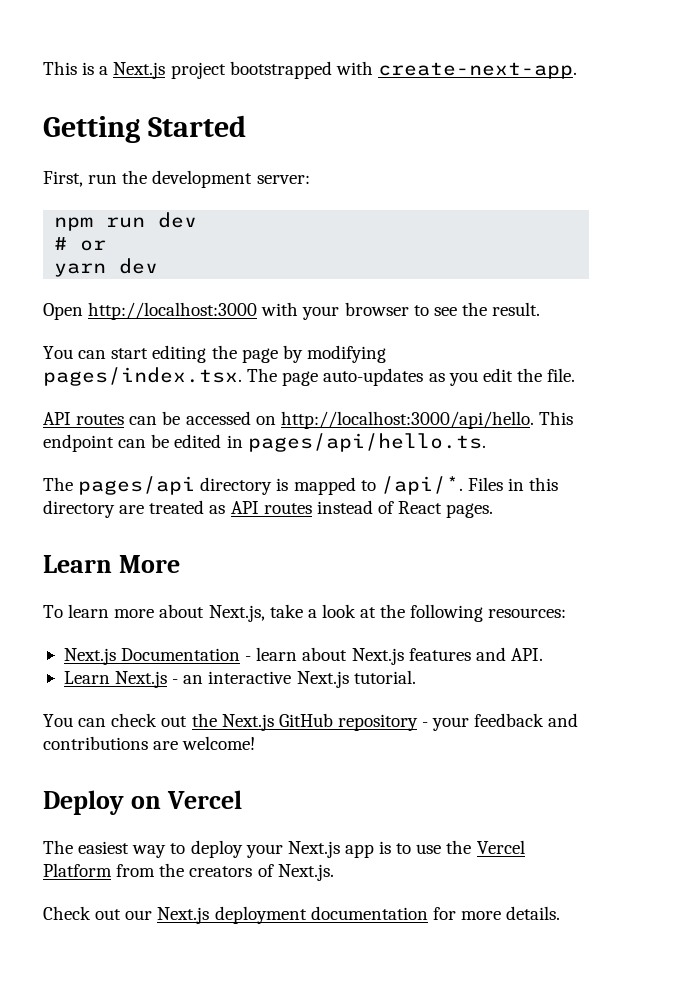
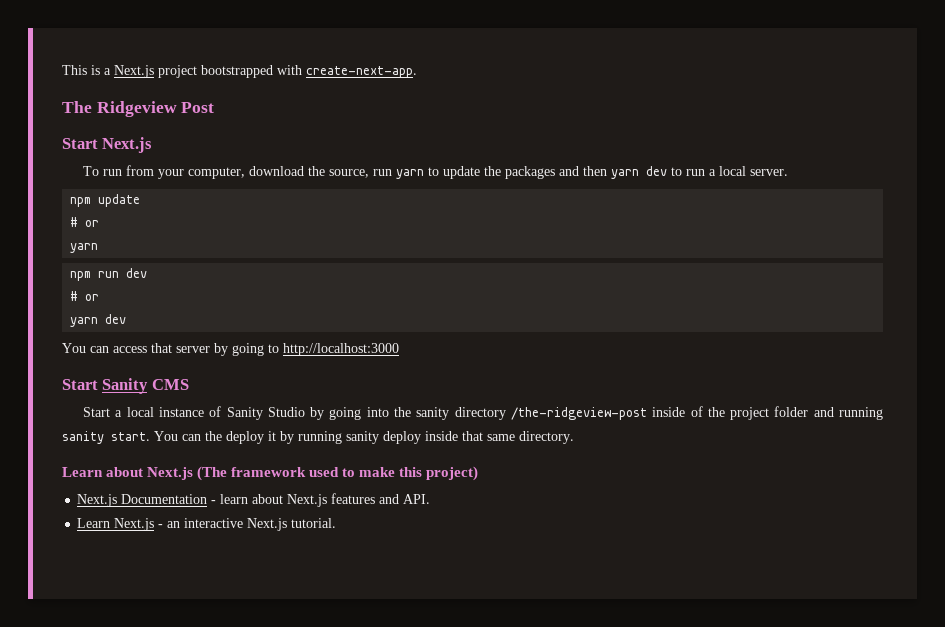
[43,115,246,143] [43,170,310,188] Getting Started // First, run the development server: -> [62,101,215,117] [62,137,153,153] [83,165,789,179] [70,194,141,207] [70,217,100,227] [70,243,99,253] The Ridgeview Post // Start Next.js // To run from your computer, download the source, run yarn to update the packages and then yarn dev to run a local server. // npm update // # or // yarn
[43,302,541,320] [43,345,386,363] [43,367,576,386] [43,411,573,429] [43,433,486,452] [43,476,559,495] [43,500,494,518] [43,555,180,573] [43,604,567,622] Open http://localhost:3000 with your browser to see the result. // You can start editing the page by modifying pages/index.tsx. The page auto-updates as you edit the file. // API routes can be accessed on http://localhost:3000/api/hello. This endpoint can be edited in pages/api/hello.ts. // The pages/api directory is mapped to /api/*. Files in this directory are treated as API routes instead of React pages. // Learn More // To learn more about Next.js, take a look at the following resources: -> [62,343,399,356] [62,378,189,394] [83,406,883,420] [62,431,574,444] [62,466,479,481] You can access that server by going to http://localhost:3000 // Start Sanity CMS // Start a local instance of Sanity Studio by going into the sanity directory /the-ridgeview-post inside of the project folder and running sanity start. You can the deploy it by running sanity deploy inside that same directory. // Learn about Next.js (The framework used to make this project)
[43,713,579,731] [43,736,256,750] [43,790,242,815] [43,840,525,858] [43,863,334,881] [43,906,561,924] // You can check out the Next.js GitHub repository - your feedback and contributions are welcome! // Deploy on Vercel // The easiest way to deploy your Next.js app is to use the Vercel Platform from the creators of Next.js. // Check out our Next.js deployment documentation for more details. -> (337, 523) none

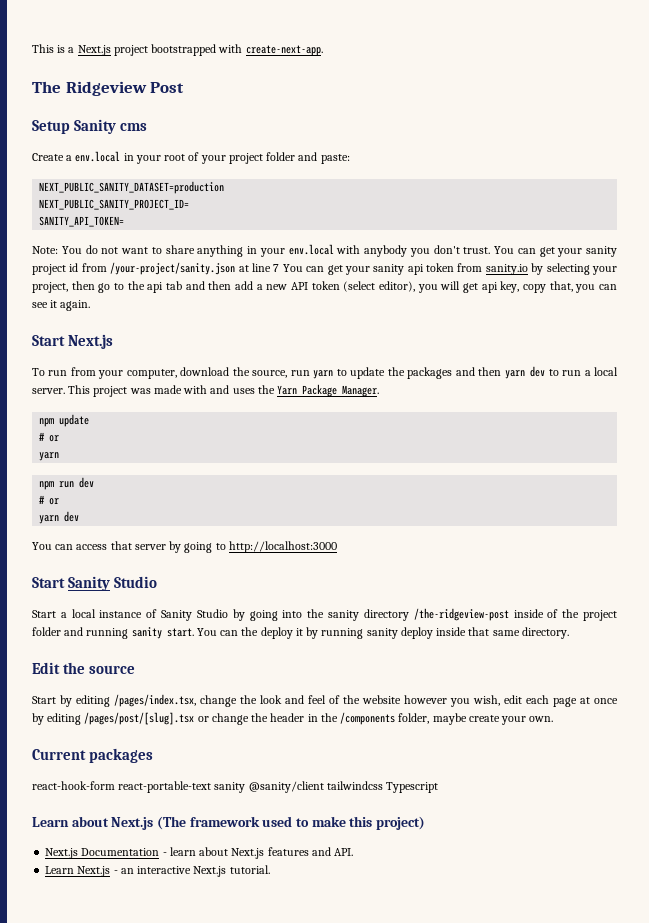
(215, 107) none -> [32,119,148,134] [32,151,350,164] [39,181,225,194] [39,199,190,210] [39,216,125,227] [32,244,617,257] [32,262,618,275] [32,281,617,293] [32,300,91,311] // Setup Sanity cms // Create a env.local in your root of your project folder and paste: // NEXT_PUBLIC_SANITY_DATASET=production // NEXT_PUBLIC_SANITY_PROJECT_ID= // SANITY_API_TOKEN= // Note: You do not want to share anything in your env.local with anybody you don't trust. You can get your sanity project id from /your-project/sanity.json at line 7 You can get your sanity api token from sanity.io by selecting your project, then go to the api tab and then add a new API token (select editor), you will get api key, copy that, you can see it again.
(789, 172) none -> [68,384,380,397] This project was made with and uses the Yarn Package Manager.
[151,379,189,390] CMS -> [114,576,158,588] Studio
(574, 437) none -> [32,662,136,674] [32,694,618,707] [32,712,554,725] [32,748,154,763] [32,781,439,793] // Edit the source // Start by editing /pages/index.tsx, change the look and feel of the website however you wish, edit each page at once by editing /pages/post/[slug].tsx or change the header in the /components folder, maybe create your own. // Current packages // react-hook-form react-portable-text sanity @sanity/client tailwindcss Typescript

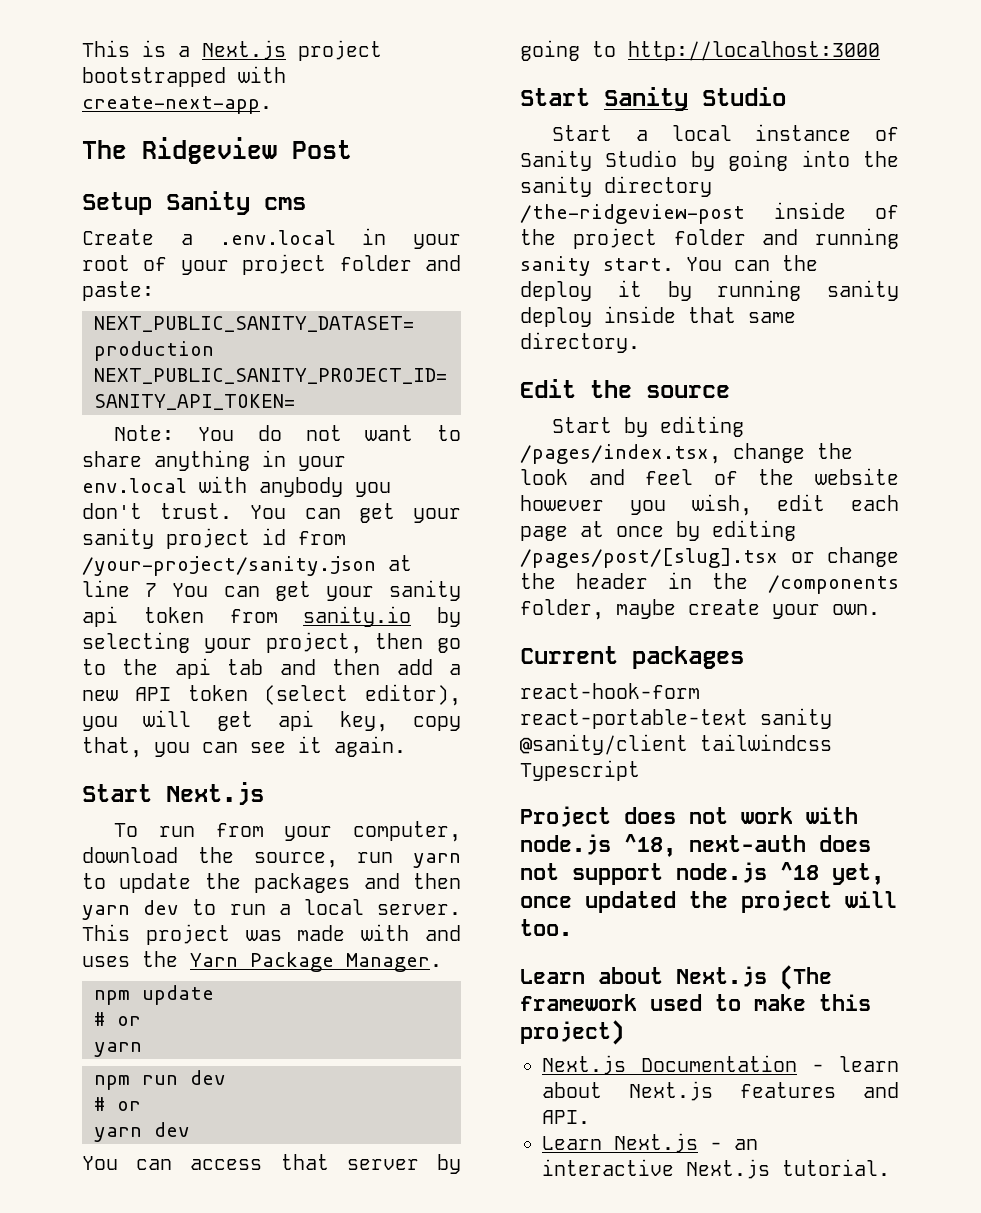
[75,151,121,162] env.local -> [219,230,336,245] .env.local
(439, 787) none -> [520,806,858,827] [520,834,871,857] [520,862,884,885] [520,890,897,913] [520,919,572,936] // Project does not work with node.js ^18, next-auth does not support node.js ^18 yet, once updated the project will too.

